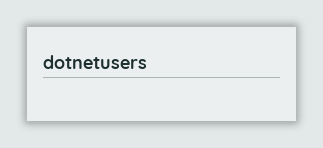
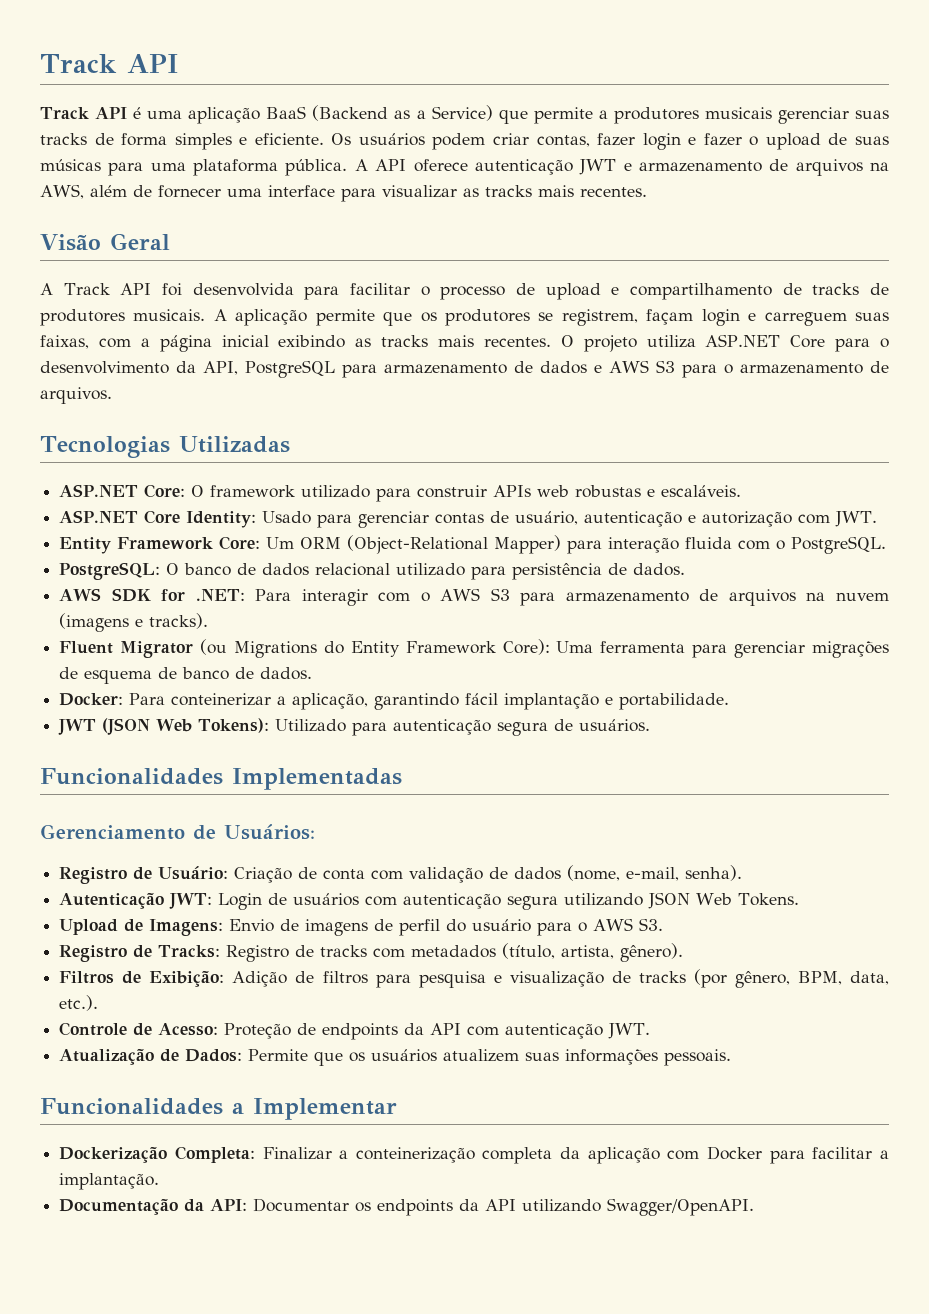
[43,55,147,69] dotnetusers -> [40,54,179,73] [40,105,889,124] [40,133,889,150] [40,159,890,176] [40,184,647,202] [40,233,170,251] [40,283,889,300] [40,309,890,326] [40,334,889,352] [40,360,889,378] [40,387,112,404] [40,436,290,458] [59,484,742,502] [59,510,878,528] [59,535,887,554] [59,562,686,580] [59,588,890,606] [59,613,209,632] [59,639,890,658] [59,667,313,684] [59,693,730,710] [58,718,651,736] [40,768,402,790] [40,824,315,840] [59,865,743,884] [59,892,800,910] [59,918,664,936] [59,943,684,962] [59,969,889,988] [59,995,99,1011] [59,1022,651,1040] [59,1048,732,1066] [40,1098,397,1120] [59,1146,890,1164] [59,1173,160,1190] [59,1198,755,1216] Track API // Track API é uma aplicação BaaS (Backend as a Service) que permite a produtores musicais gerenciar suas tracks de forma simples e eficiente. Os usuários podem criar contas, fazer login e fazer o upload de suas músicas para uma plataforma pública. A API oferece autenticação JWT e armazenamento de arquivos na AWS, além de fornecer uma interface para visualizar as tracks mais recentes. // Visão Geral // A Track API foi desenvolvida para facilitar o processo de upload e compartilhamento de tracks de produtores musicais. A aplicação permite que os produtores se registrem, façam login e carreguem suas faixas, com a página inicial exibindo as tracks mais recentes. O projeto utiliza ASP.NET Core para o desenvolvimento da API, PostgreSQL para armazenamento de dados e AWS S3 para o armazenamento de arquivos. // Tecnologias Utilizadas // ASP.NET Core: O framework utilizado para construir APIs web robustas e escaláveis. // ASP.NET Core Identity: Usado para gerenciar contas de usuário, autenticação e autorização com JWT. // Entity Framework Core: Um ORM (Object-Relational Mapper) para interação fluida com o PostgreSQL. // PostgreSQL: O banco de dados relacional utilizado para persistência de dados. // AWS SDK for .NET: Para interagir com o AWS S3 para armazenamento de arquivos na nuvem (imagens e tracks). // Fluent Migrator (ou Migrations do Entity Framework Core): Uma ferramenta para gerenciar migrações de esquema de banco de dados. // Docker: Para conteinerizar a aplicação, garantindo fácil implantação e portabilidade. // JWT (JSON Web Tokens): Utilizado para autenticação segura de usuários. // Funcionalidades Implementadas // Gerenciamento de Usuários: // Registro de Usuário: Criação de conta com validação de dados (nome, e-mail, senha). // Autenticação JWT: Login de usuários com autenticação segura utilizando JSON Web Tokens. // Upload de Imagens: Envio de imagens de perfil do usuário para o AWS S3. // Registro de Tracks: Registro de tracks com metadados (título, artista, gênero). // Filtros de Exibição: Adição de filtros para pesquisa e visualização de tracks (por gênero, BPM, data, etc.). // Controle de Acesso: Proteção de endpoints da API com autenticação JWT. // Atualização de Dados: Permite que os usuários atualizem suas informações pessoais. // Funcionalidades a Implementar // Dockerização Completa: Finalizar a conteinerização completa da aplicação com Docker para facilitar a implantação. // Documentação da API: Documentar os endpoints da API utilizando Swagger/OpenAPI.

